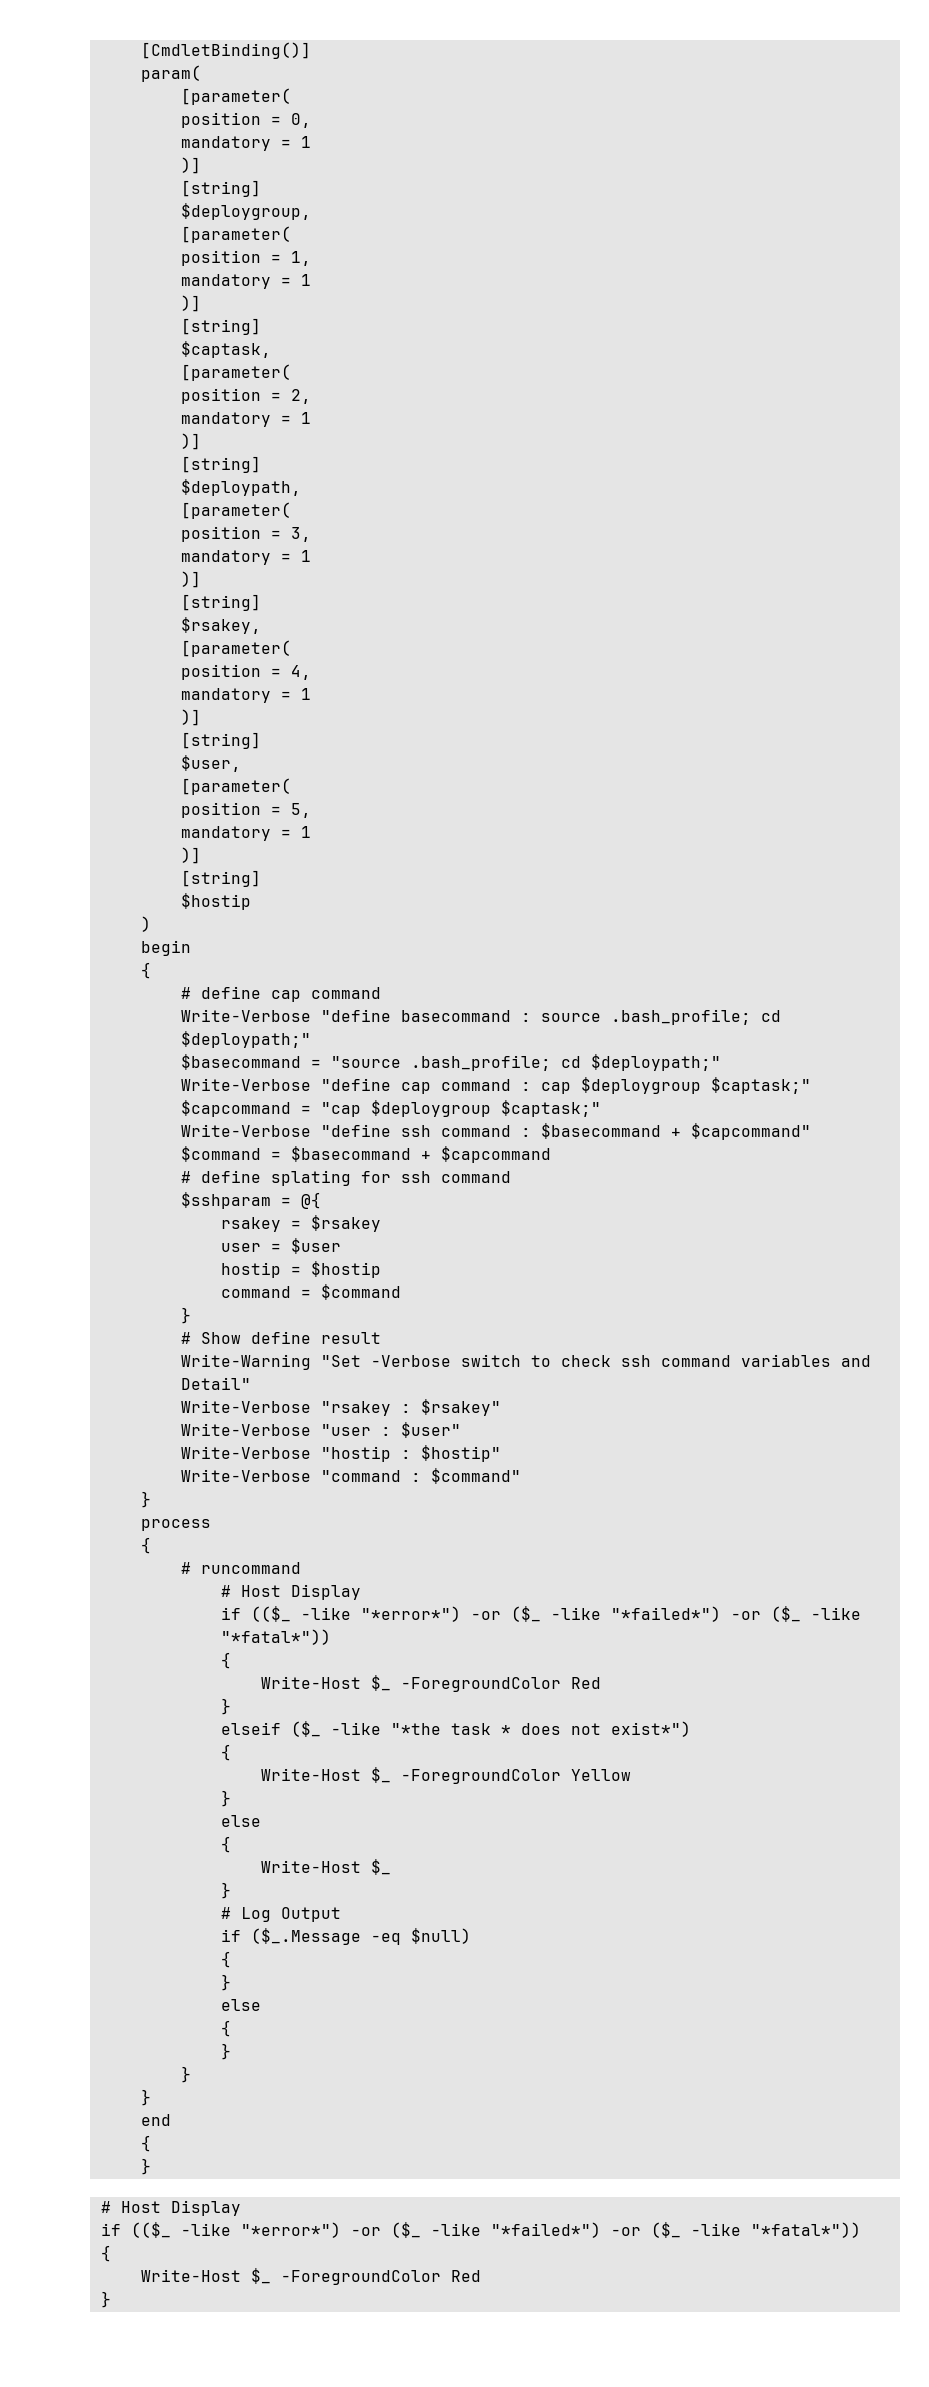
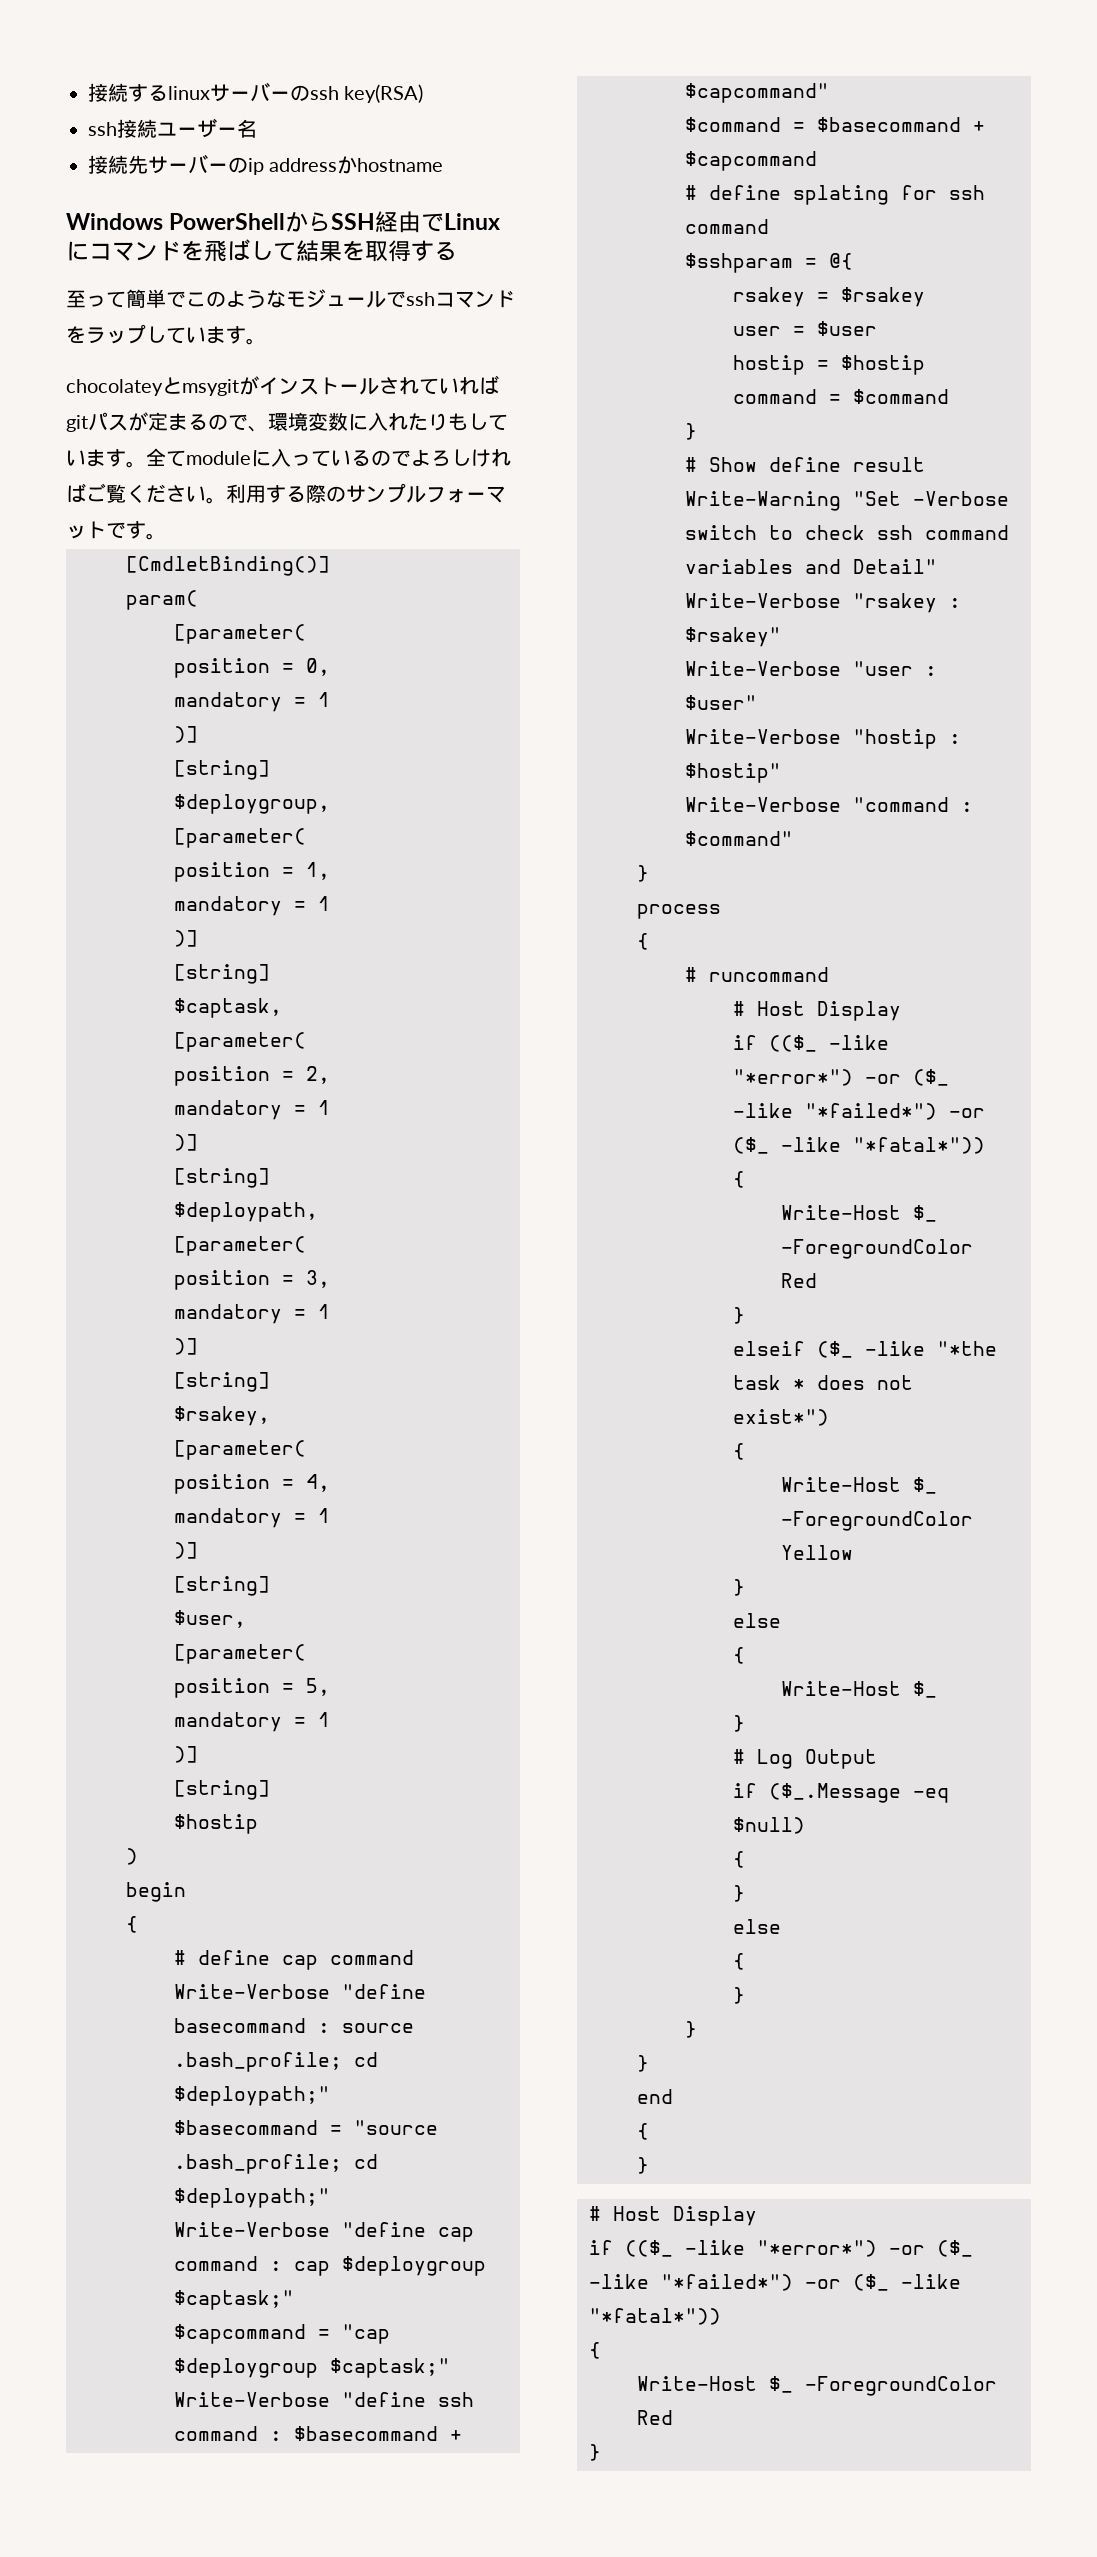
(140, 50) none -> [88,82,424,103] [88,118,257,138] [88,154,444,175] [66,211,501,233] [66,239,457,262] [66,289,515,309] [66,324,266,345] [66,375,499,396] [66,412,508,432] [66,448,511,468] [66,483,506,504] [66,521,166,540] 接続するlinuxサーバーのssh key(RSA) // ssh接続ユーザー名 // 接続先サーバーのip addressかhostname // Windows PowerShellからSSH経由でLinuxにコマンドを飛ばして結果を取得する // 至って簡単でこのようなモジュールでsshコマンドをラップしています。 // chocolateyとmsygitがインストールされていればgitパスが定まるので、環境変数に入れたりもしています。全てmoduleに入っているのでよろしければご覧ください。利用する際のサンプルフォーマットです。 //

